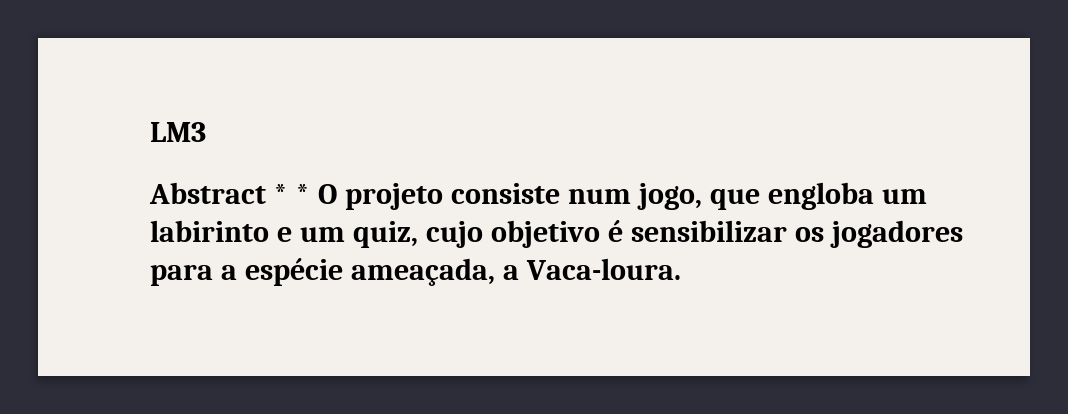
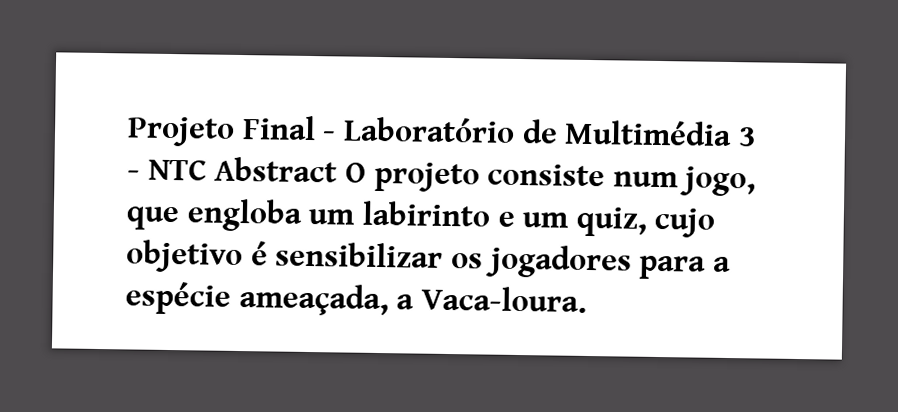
[150,122,206,142] [149,182,310,204] LM3 // Abstract * * -> [127,115,757,147] [127,156,338,183] Projeto Final - Laboratório de Multimédia 3 - NTC Abstract

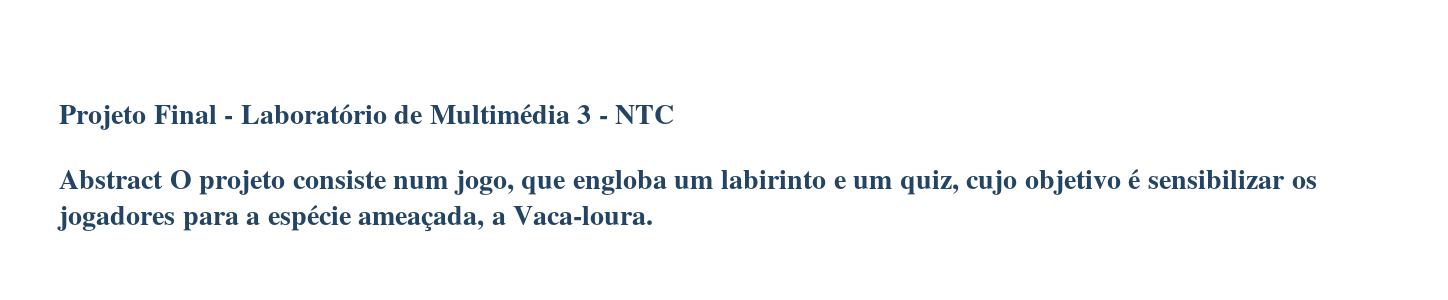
(207, 169) none -> (675, 114) //

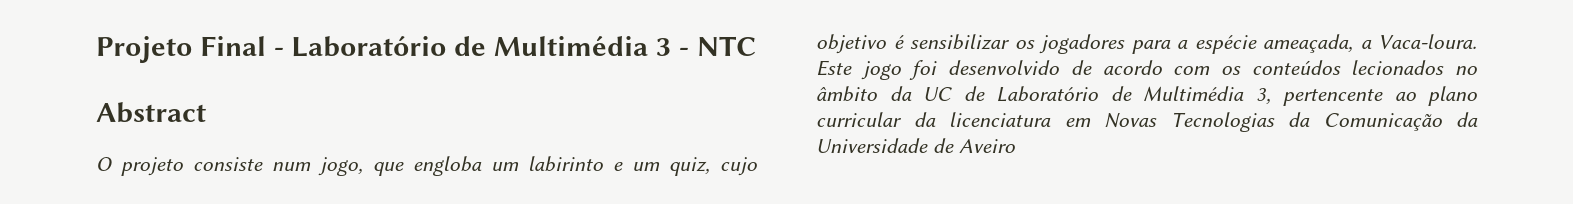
(163, 179) none -> (206, 112) //
(654, 215) none -> [816,60,1477,80] [816,86,1477,106] [816,112,1478,132] [816,138,1015,153] Este jogo foi desenvolvido de acordo com os conteúdos lecionados no âmbito da UC de Laboratório de Multimédia 3, pertencente ao plano curricular da licenciatura em Novas Tecnologias da Comunicação da Universidade de Aveiro

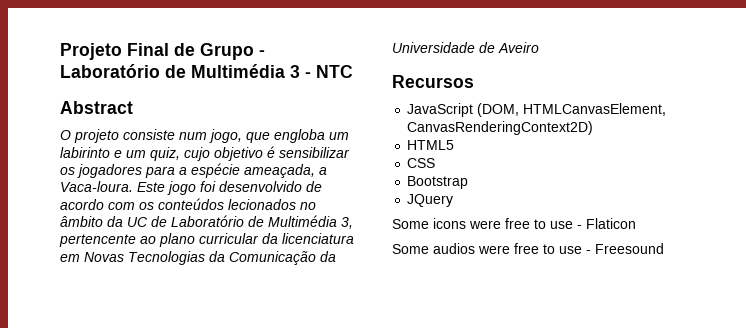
(266, 46) none -> [174,43,254,60] de Grupo
(1015, 146) none -> [392,75,474,88] [407,103,667,117] [407,121,594,135] [407,140,455,150] [407,158,436,168] [407,176,469,189] [407,194,454,207] [392,218,636,229] [392,243,664,254] // Recursos // JavaScript (DOM, HTMLCanvasElement, CanvasRenderingContext2D) // HTML5 // CSS // Bootstrap // JQuery // Some icons were free to use - Flaticon // Some audios were free to use - Freesound

